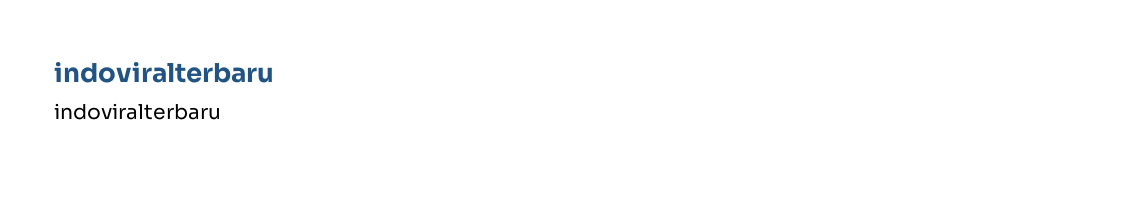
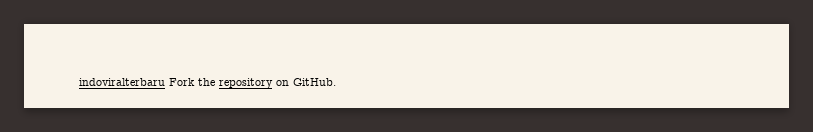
[54,62,274,83] [54,103,221,120] indoviralterbaru // indoviralterbaru -> [79,78,336,89] indoviralterbaru Fork the repository on GitHub.

